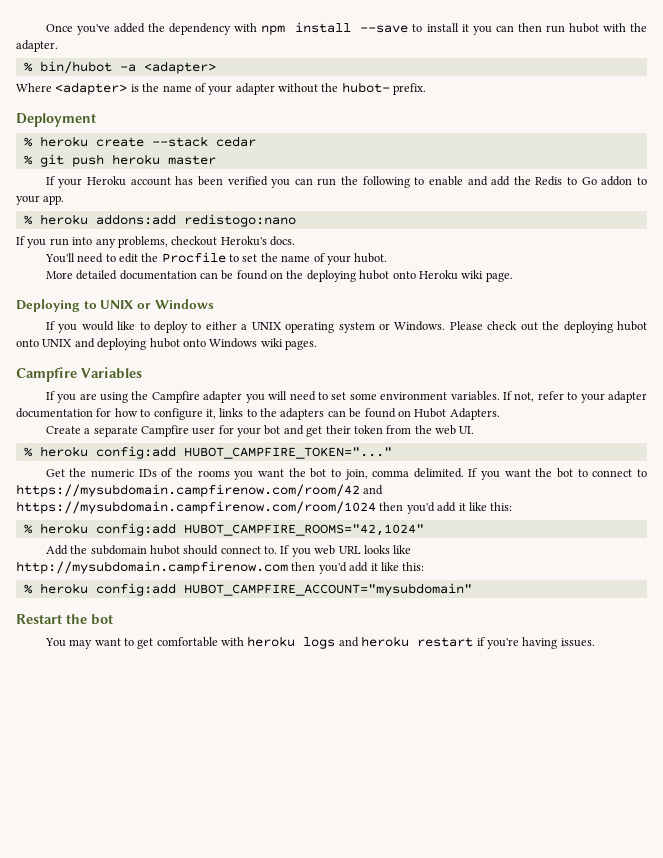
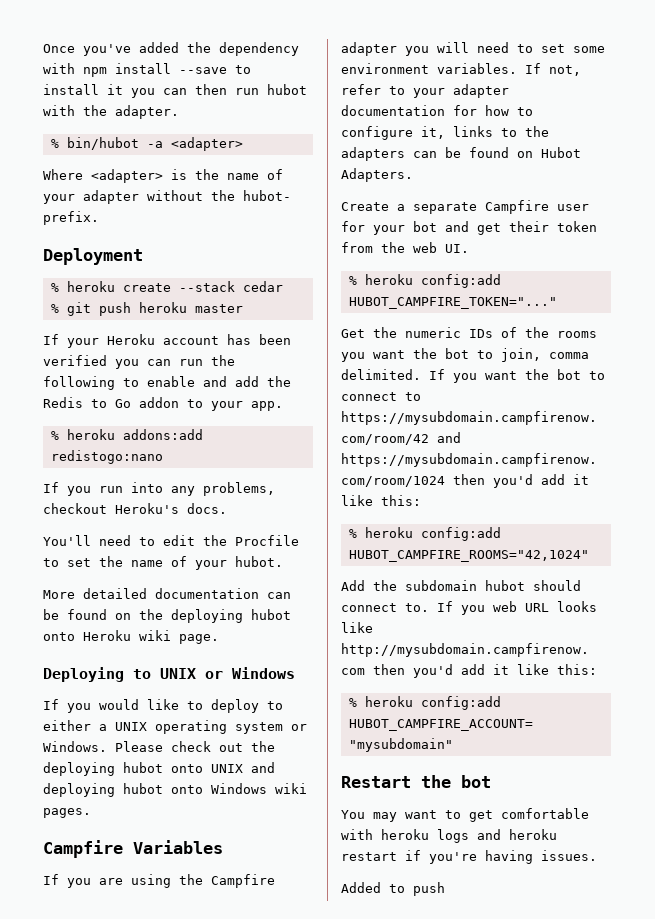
(595, 642) none -> [341,882,445,896] // Added to push

